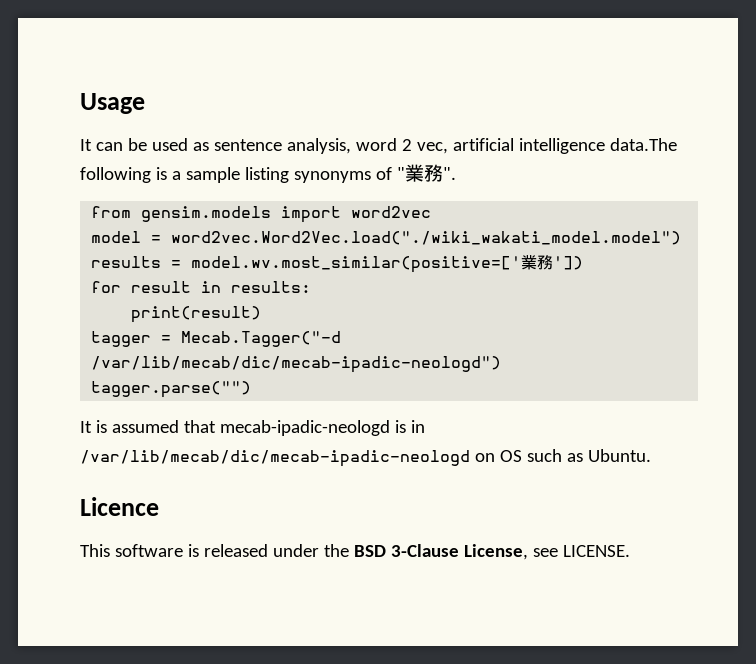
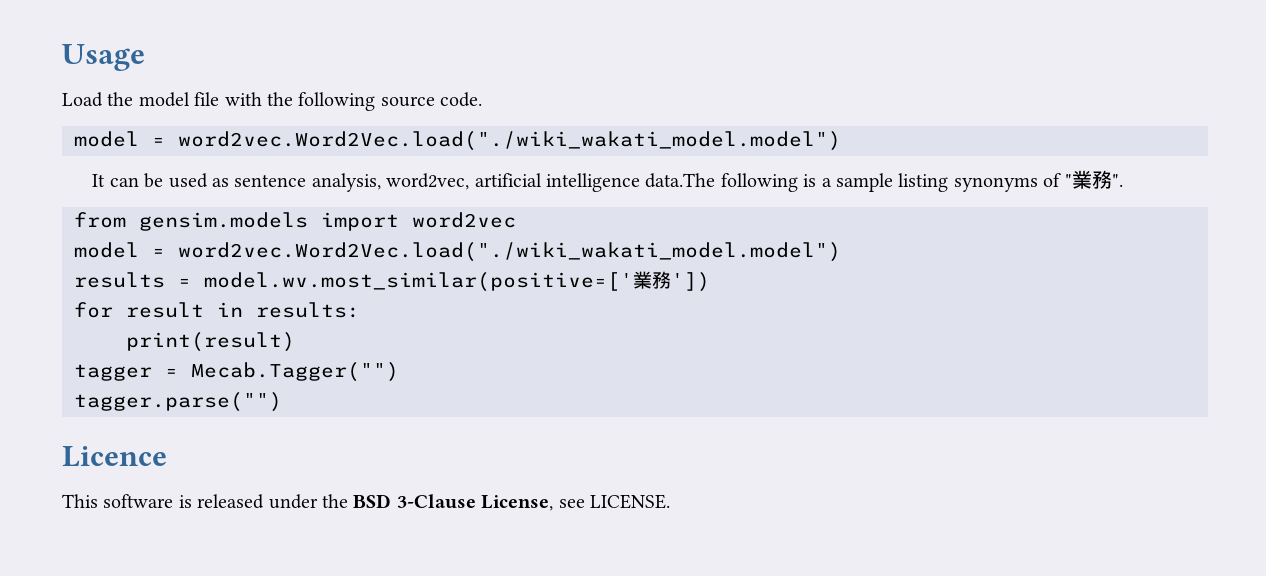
(145, 103) none -> [62,92,483,111] [74,131,841,151] // Load the model file with the following source code. // model = word2vec.Word2Vec.load("./wiki_wakati_model.model")
[355,138,448,154] word 2 vec, -> [386,173,470,190] word2vec,
[181,331,342,347] [91,356,502,373] Mecab.Tagger("-d /var/lib/mecab/dic/mecab-ipadic-neologd") -> [191,362,399,382] Mecab.Tagger("")
[80,420,425,436] [80,449,651,467] // It is assumed that mecab-ipadic-neologd is in /var/lib/mecab/dic/mecab-ipadic-neologd on OS such as Ubuntu. -> (282, 402) none

